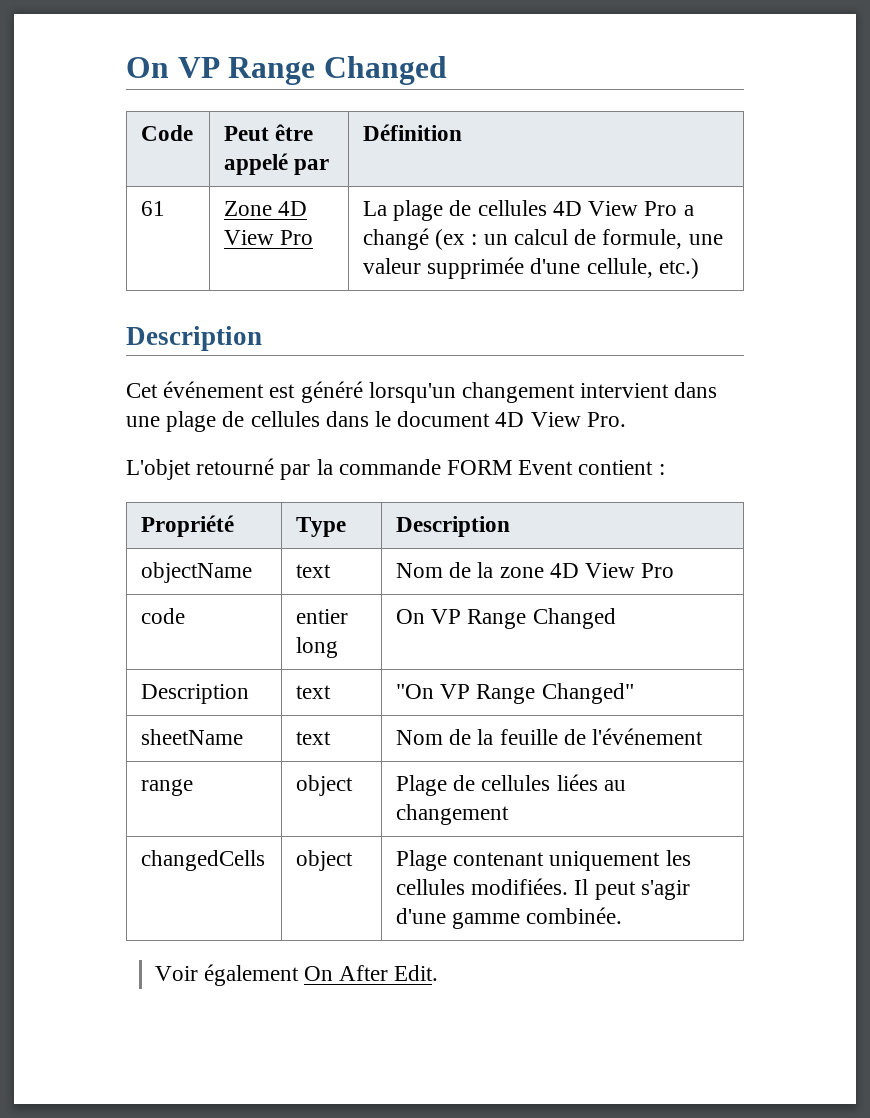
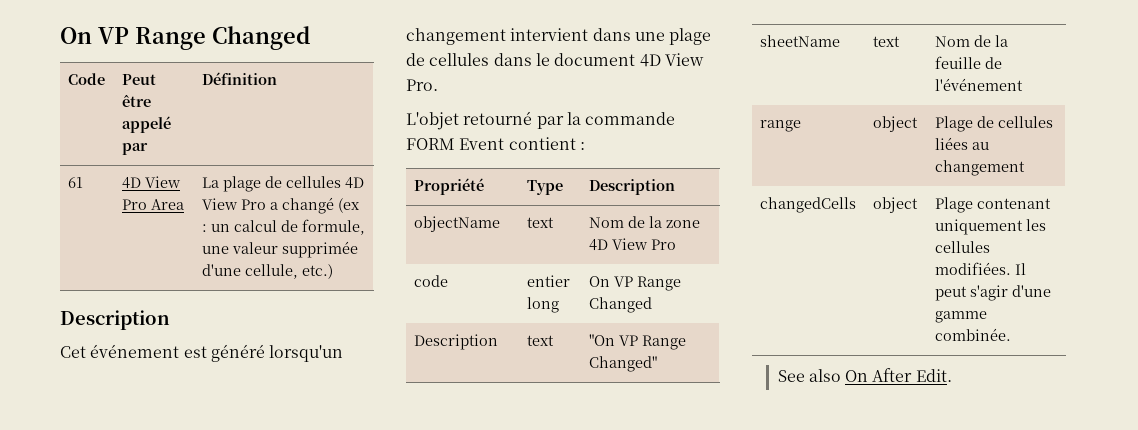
[224,201,308,216] [224,230,314,245] Zone 4D View Pro -> [122,176,182,189] [122,199,185,210] 4D View Pro Area
[154,964,299,986] Voir également -> [777,369,841,382] See also

